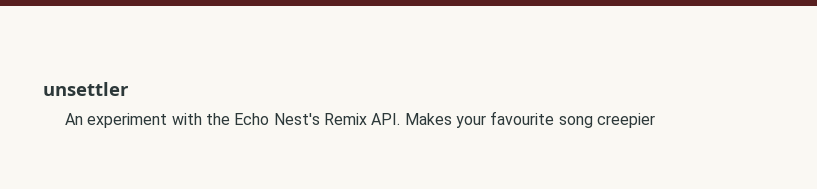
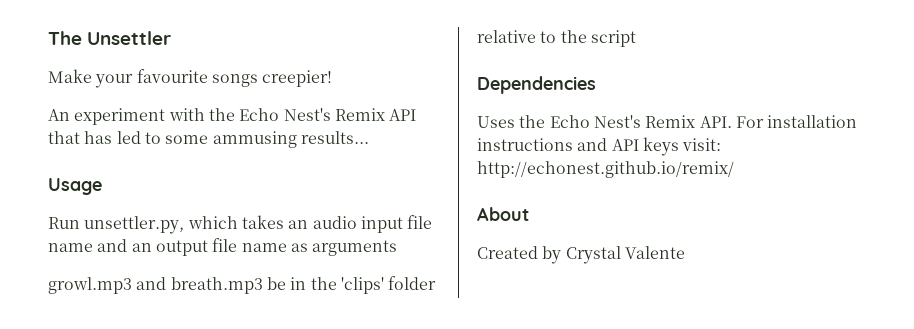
[43,82,129,96] unsettler -> [48,31,172,45] [48,69,333,88] The Unsettler // Make your favourite songs creepier!
[371,111,655,128] API. Makes your favourite song creepier -> [389,109,417,121] [48,131,369,148] [48,178,102,195] [48,215,433,234] [48,238,398,256] [48,276,437,294] [477,30,636,47] [477,76,596,94] [477,115,858,128] [477,137,722,156] [477,161,734,178] [477,207,529,221] [477,246,685,264] API that has led to some ammusing results... // Usage // Run unsettler.py, which takes an audio input file name and an output file name as arguments // growl.mp3 and breath.mp3 be in the 'clips' folder relative to the script // Dependencies // Uses the Echo Nest's Remix API. For installation instructions and API keys visit: http://echonest.github.io/remix/ // About // Created by Crystal Valente

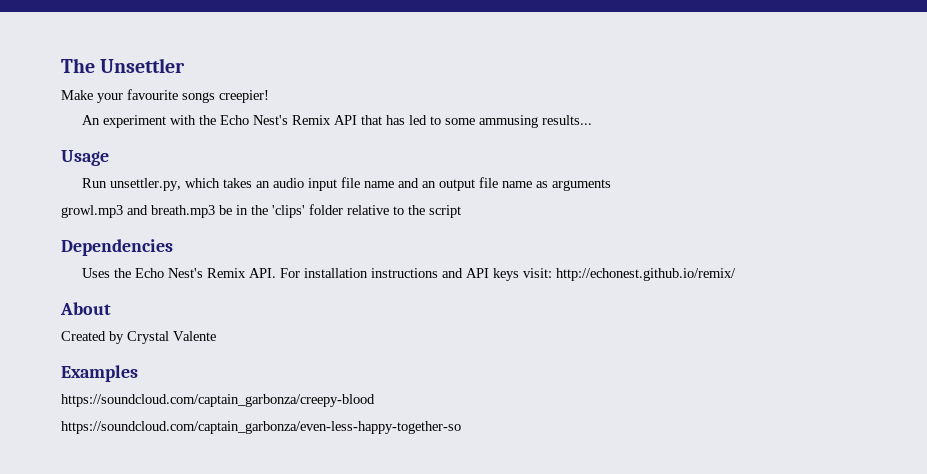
(685, 252) none -> [61,365,138,382] [61,394,375,407] [61,421,461,434] // Examples // https://soundcloud.com/captain_garbonza/creepy-blood // https://soundcloud.com/captain_garbonza/even-less-happy-together-so

